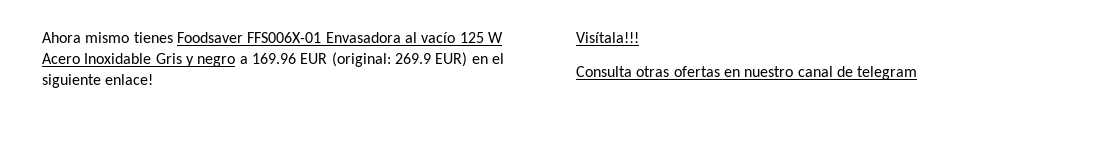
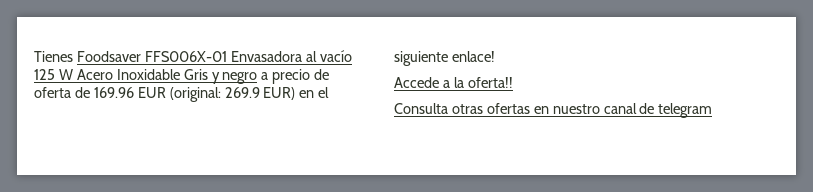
[42,32,173,43] Ahora mismo tienes -> [34,51,73,62] Tienes
(248, 60) none -> [272,69,330,84] [34,87,90,98] precio de oferta de
[576,32,639,43] Visítala!!! -> [394,77,513,88] Accede a la oferta!!

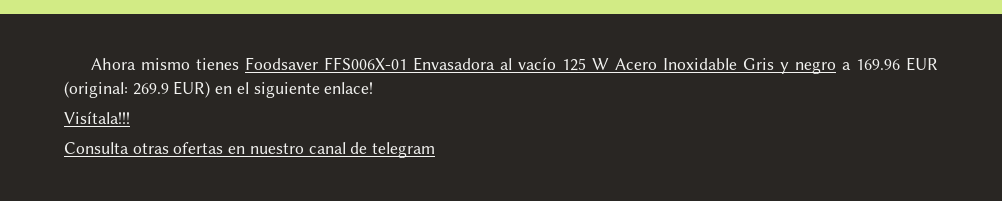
[34,51,73,62] Tienes -> [91,58,240,70] Ahora mismo tienes
[272,69,330,84] [34,87,90,98] precio de oferta de -> (852, 66) none
[394,77,513,88] Accede a la oferta!! -> [64,111,130,124] Visítala!!!

